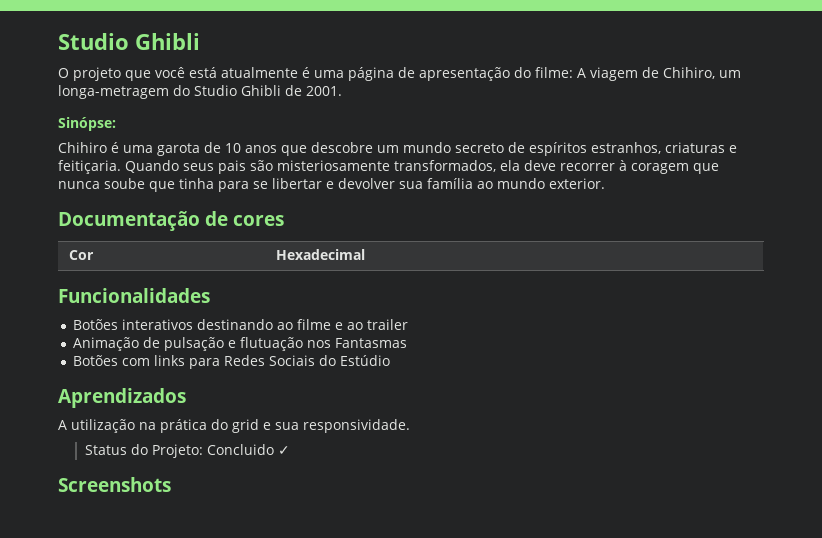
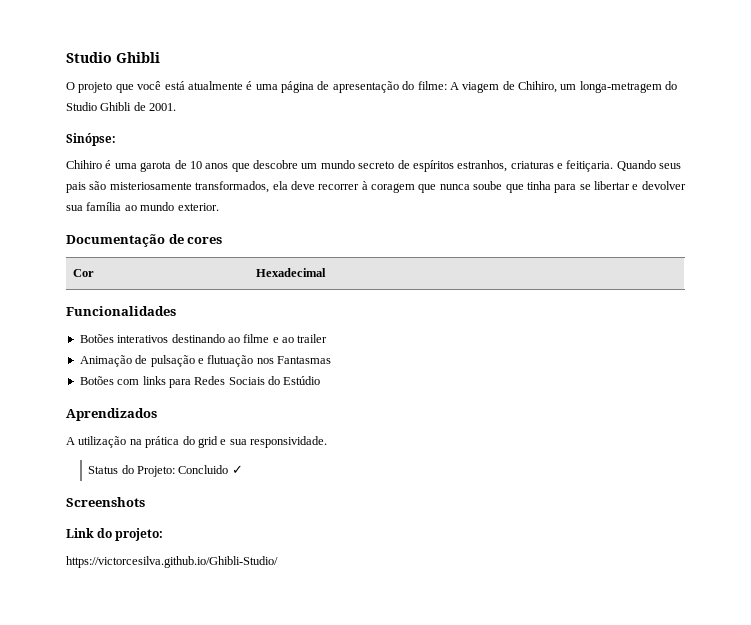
(171, 484) none -> [66,528,164,541] [66,556,278,568] // Link do projeto: // https://victorcesilva.github.io/Ghibli-Studio/

